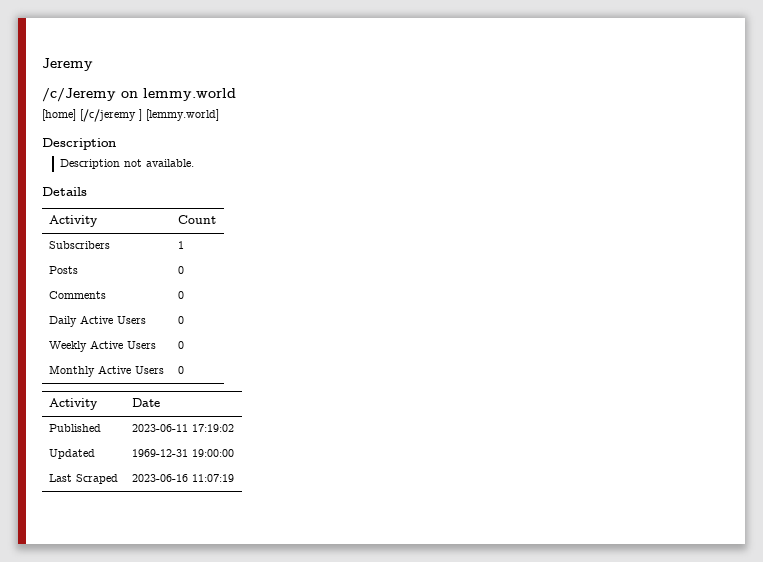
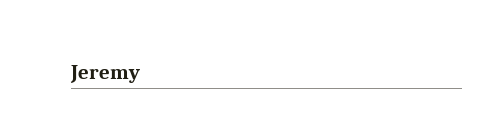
[42,88,236,102] [42,109,219,122] [42,138,116,150] [59,159,194,169] [42,187,87,196] [48,215,98,227] [177,215,216,224] [48,241,110,249] [177,241,184,249] [48,266,78,274] [177,266,184,274] [48,291,106,299] [177,291,184,299] [48,315,146,327] [177,316,184,324] [48,340,156,352] [177,341,184,349] [48,365,164,377] [177,366,184,374] [48,398,98,410] [131,398,160,407] [48,424,101,432] [131,424,234,432] [48,449,95,459] [131,449,234,457] [48,474,118,484] [131,474,234,482] // /c/Jeremy on lemmy.world // [home] [/c/jeremy ] [lemmy.world] // Description // Description not available. // Details // Activity | Count // Subscribers | 1 // Posts | 0 // Comments | 0 // Daily Active Users | 0 // Weekly Active Users | 0 // Monthly Active Users | 0 // Activity | Date // Published | 2023-06-11 17:19:02 // Updated | 1969-12-31 19:00:00 // Last Scraped | 2023-06-16 11:07:19 -> (140, 74) none

